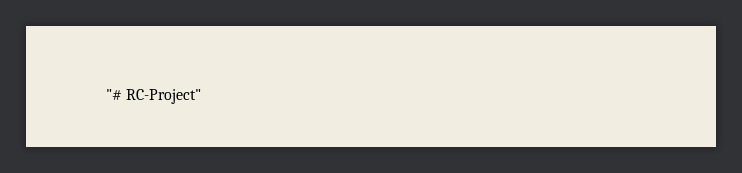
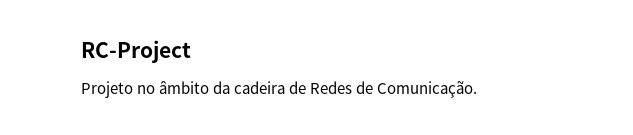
[106,89,202,104] "# RC-Project" -> [81,40,191,63] [81,81,478,98] RC-Project // Projeto no âmbito da cadeira de Redes de Comunicação.

